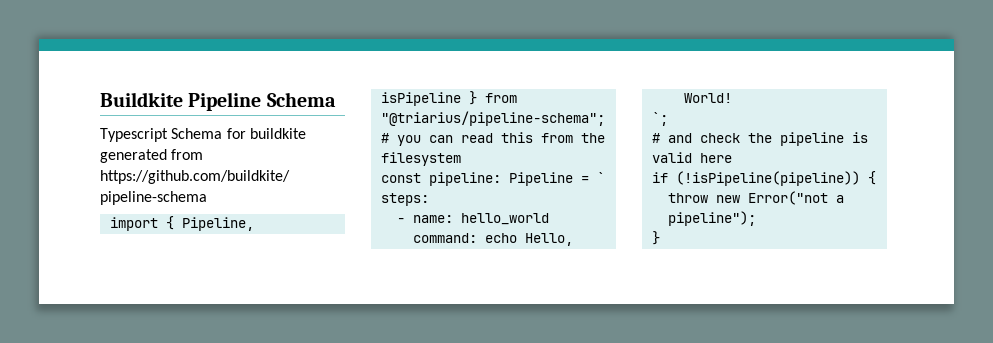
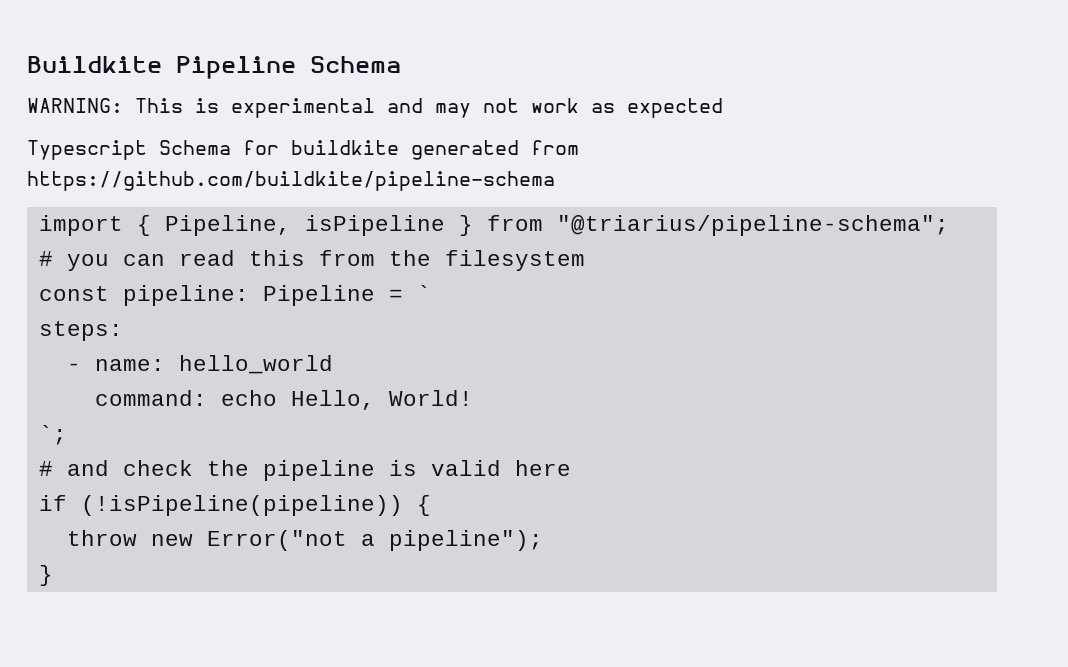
(336, 99) none -> [27,98,723,118] // WARNING: This is experimental and may not work as expected

